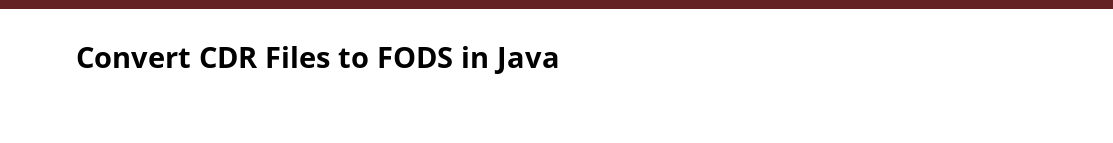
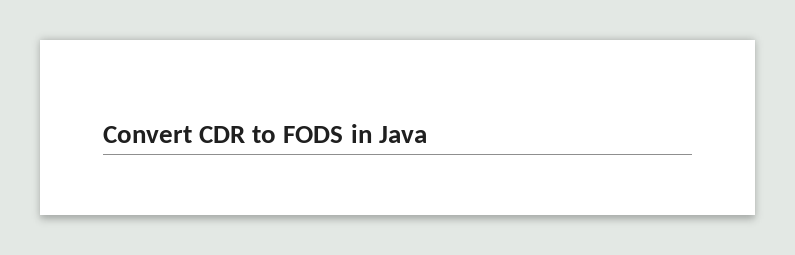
[265,46,330,68] Files -> (246, 134) none

